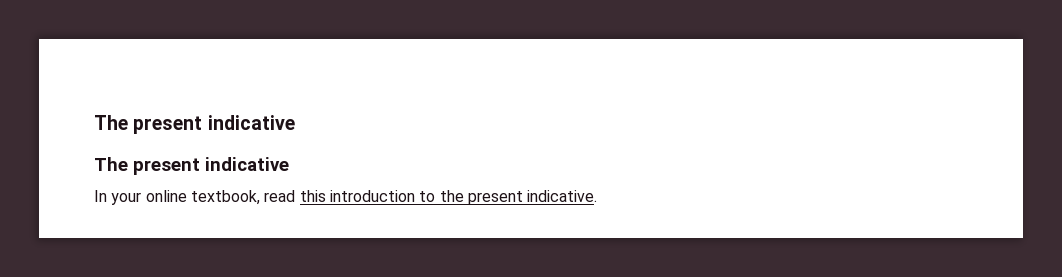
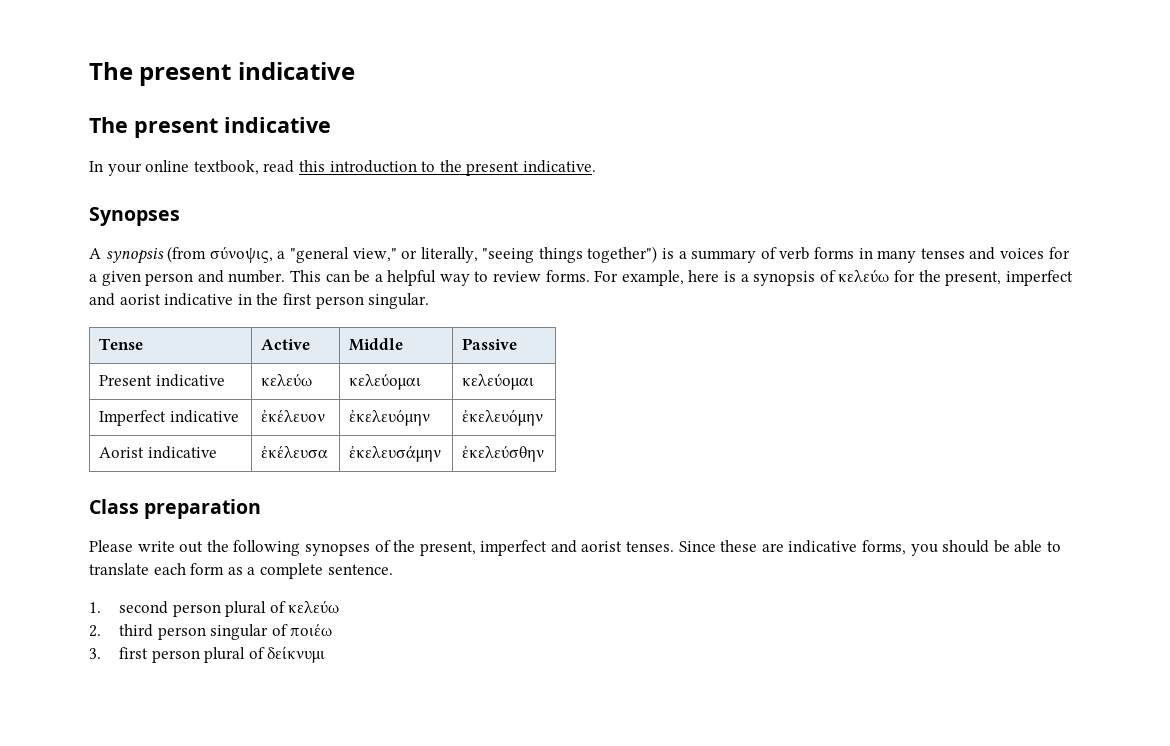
(598, 196) none -> [89,207,180,226] [89,246,1070,264] [89,269,1073,286] [89,293,430,309] [99,338,144,350] [261,339,311,350] [349,338,404,351] [462,338,518,350] [99,374,225,387] [261,373,313,387] [349,373,422,390] [462,373,535,390] [99,410,239,426] [261,409,326,423] [349,409,431,426] [462,409,544,426] [99,446,217,459] [261,445,329,459] [349,445,442,462] [462,445,545,462] [89,499,262,519] [89,540,1061,556] [89,563,393,579] [89,600,340,617] [89,623,333,640] [89,646,326,663] // Synopses // A synopsis (from σύνοψις, a "general view," or literally, "seeing things together") is a summary of verb forms in many tenses and voices for a given person and number. This can be a helpful way to review forms. For example, here is a synopsis of κελεύω for the present, imperfect and aorist indicative in the first person singular. // Tense | Active | Middle | Passive // Present indicative | κελεύω | κελεύομαι | κελεύομαι // Imperfect indicative | ἐκέλευον | ἐκελευόμην | ἐκελευόμην // Aorist indicative | ἐκέλευσα | ἐκελευσάμην | ἐκελεύσθην // Class preparation // Please write out the following synopses of the present, imperfect and aorist tenses. Since these are indicative forms, you should be able to translate each form as a complete sentence. // 1. second person plural of κελεύω // 2. third person singular of ποιέω // 3. first person plural of δείκνυμι

